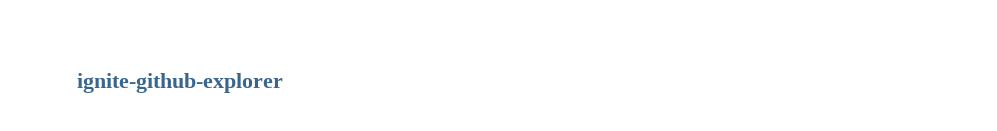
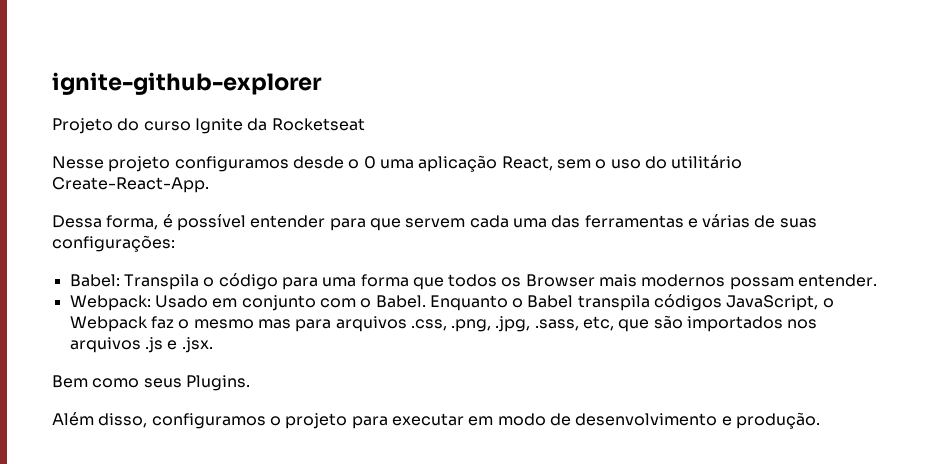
(283, 83) none -> [52,118,365,134] [52,155,743,172] [52,177,209,193] [52,214,817,231] [52,235,175,252] [69,273,878,290] [69,294,834,311] [69,315,818,332] [69,337,213,353] [52,375,250,391] [52,412,820,429] // Projeto do curso Ignite da Rocketseat // Nesse projeto configuramos desde o 0 uma aplicação React, sem o uso do utilitário Create-React-App. // Dessa forma, é possível entender para que servem cada uma das ferramentas e várias de suas configurações: // Babel: Transpila o código para uma forma que todos os Browser mais modernos possam entender. // Webpack: Usado em conjunto com o Babel. Enquanto o Babel transpila códigos JavaScript, o Webpack faz o mesmo mas para arquivos .css, .png, .jpg, .sass, etc, que são importados nos arquivos .js e .jsx. // Bem como seus Plugins. // Além disso, configuramos o projeto para executar em modo de desenvolvimento e produção.

